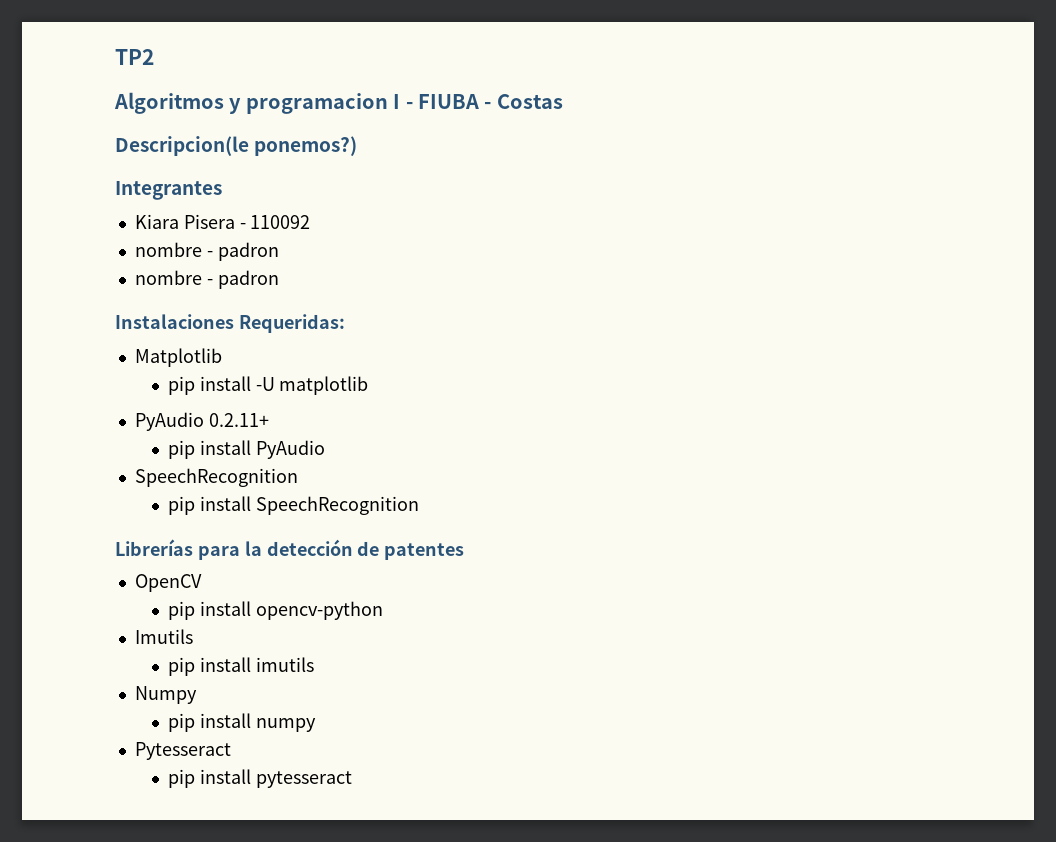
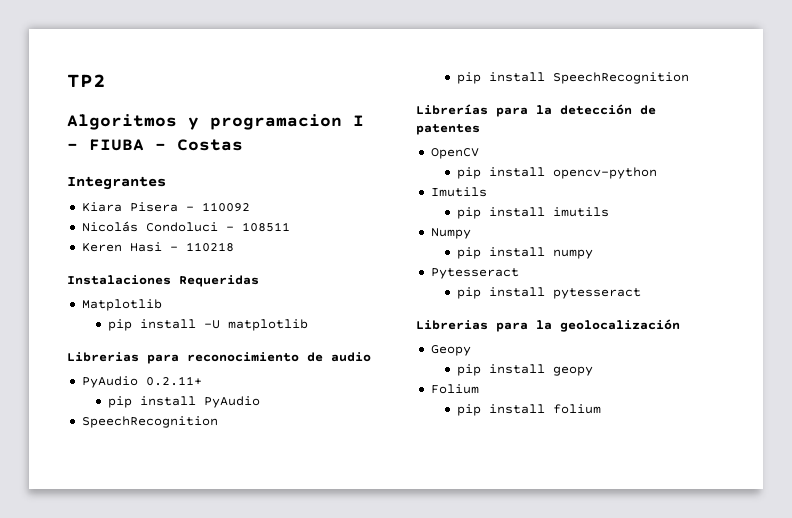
[115,136,358,156] // Descripcion(le ponemos?) -> (243, 145) none
[134,242,279,261] [134,270,279,289] nombre - padron // nombre - padron -> [81,221,290,232] [81,242,234,252] Nicolás Condoluci - 108511 // Keren Hasi - 110218
[238,314,345,333] Requeridas: -> [179,275,259,287] Requeridas
(369, 385) none -> [67,352,371,364] // Librerias para reconocimiento de audio
(352, 779) none -> [416,319,680,332] [430,345,471,356] [457,364,594,376] [430,384,479,394] [457,404,602,416] // Librerias para la geolocalización // Geopy // pip install geopy // Folium // pip install folium

